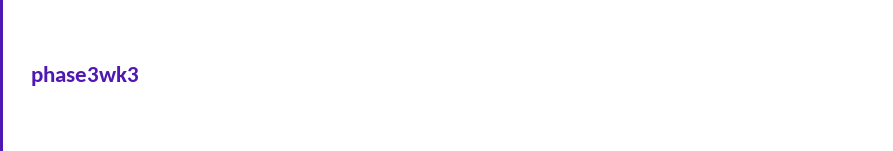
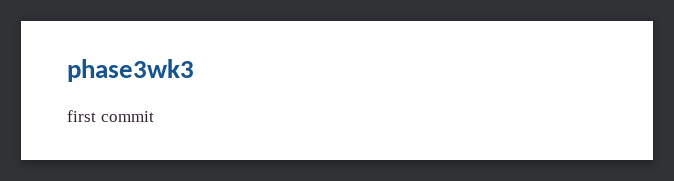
(139, 76) none -> [67,110,154,122] // first commit

